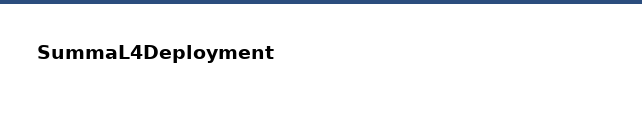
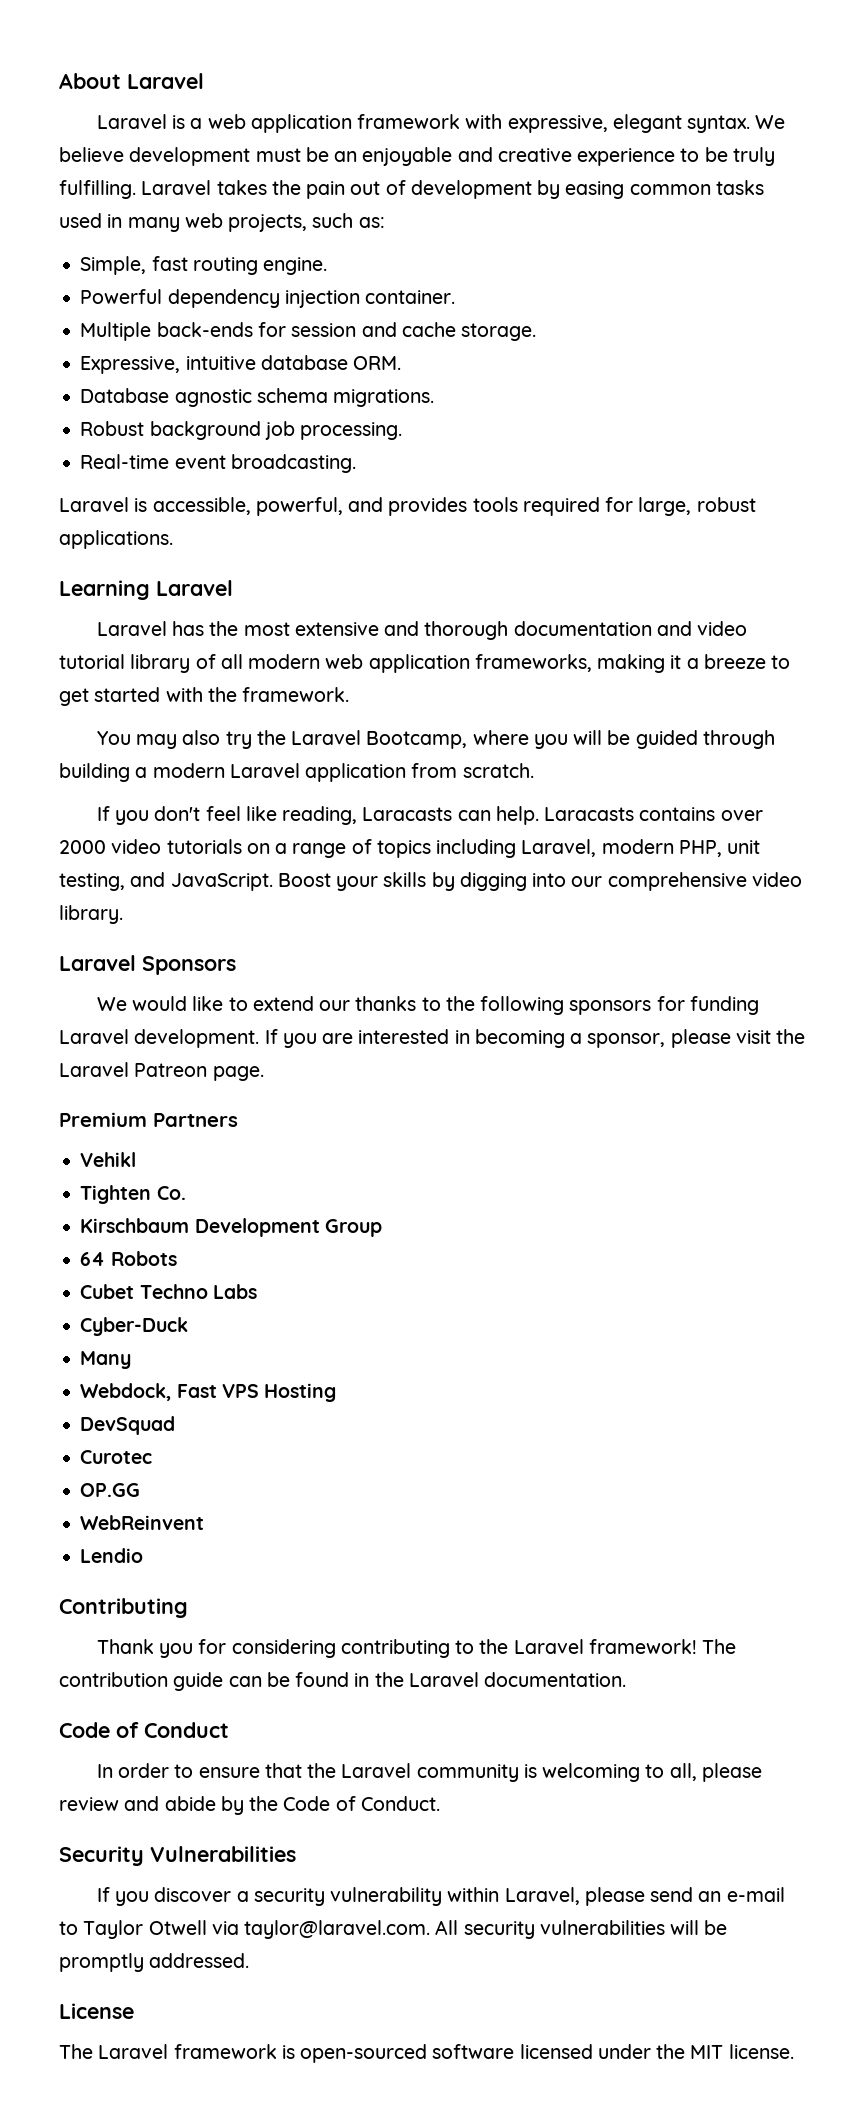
[37,45,274,63] SummaL4Deployment -> [59,73,204,89] [96,114,786,133] [59,147,775,166] [59,180,764,199] [59,213,385,232] [80,256,328,275] [80,289,456,308] [80,322,537,341] [80,355,402,374] [80,388,435,407] [80,421,403,440] [80,454,356,473] [59,497,756,516] [59,530,173,549] [59,580,233,600] [96,621,748,640] [59,654,791,673] [59,687,350,706] [96,730,775,749] [59,763,534,782] [96,806,763,825] [59,839,761,858] [59,872,802,891] [59,905,123,924] [59,955,236,975] [96,996,759,1015] [59,1029,806,1048] [59,1062,264,1081] [59,1112,238,1127] [80,1152,137,1167] [80,1185,186,1204] [80,1218,382,1237] [80,1251,177,1266] [80,1284,257,1299] [80,1317,189,1336] [80,1351,132,1369] [80,1383,337,1402] [80,1416,176,1435] [80,1450,153,1464] [80,1483,141,1497] [80,1515,205,1530] [80,1548,144,1563] [59,1598,188,1618] [96,1639,737,1658] [59,1672,627,1691] [59,1722,229,1738] [96,1763,762,1782] [59,1796,440,1815] [59,1846,296,1866] [96,1887,785,1906] [59,1920,728,1939] [59,1953,250,1972] [59,2003,134,2019] [59,2044,794,2063] About Laravel // Laravel is a web application framework with expressive, elegant syntax. We believe development must be an enjoyable and creative experience to be truly fulfilling. Laravel takes the pain out of development by easing common tasks used in many web projects, such as: // Simple, fast routing engine. // Powerful dependency injection container. // Multiple back-ends for session and cache storage. // Expressive, intuitive database ORM. // Database agnostic schema migrations. // Robust background job processing. // Real-time event broadcasting. // Laravel is accessible, powerful, and provides tools required for large, robust applications. // Learning Laravel // Laravel has the most extensive and thorough documentation and video tutorial library of all modern web application frameworks, making it a breeze to get started with the framework. // You may also try the Laravel Bootcamp, where you will be guided through building a modern Laravel application from scratch. // If you don't feel like reading, Laracasts can help. Laracasts contains over 2000 video tutorials on a range of topics including Laravel, modern PHP, unit testing, and JavaScript. Boost your skills by digging into our comprehensive video library. // Laravel Sponsors // We would like to extend our thanks to the following sponsors for funding Laravel development. If you are interested in becoming a sponsor, please visit the Laravel Patreon page. // Premium Partners // Vehikl // Tighten Co. // Kirschbaum Development Group // 64 Robots // Cubet Techno Labs // Cyber-Duck // Many // Webdock, Fast VPS Hosting // DevSquad // Curotec // OP.GG // WebReinvent // Lendio // Contributing // Thank you for considering contributing to the Laravel framework! The contribution guide can be found in the Laravel documentation. // Code of Conduct // In order to ensure that the Laravel community is welcoming to all, please review and abide by the Code of Conduct. // Security Vulnerabilities // If you discover a security vulnerability within Laravel, please send an e-mail to Taylor Otwell via taylor@laravel.com. All security vulnerabilities will be promptly addressed. // License // The Laravel framework is open-sourced software licensed under the MIT license.

